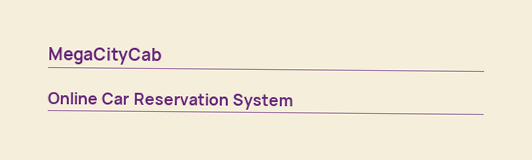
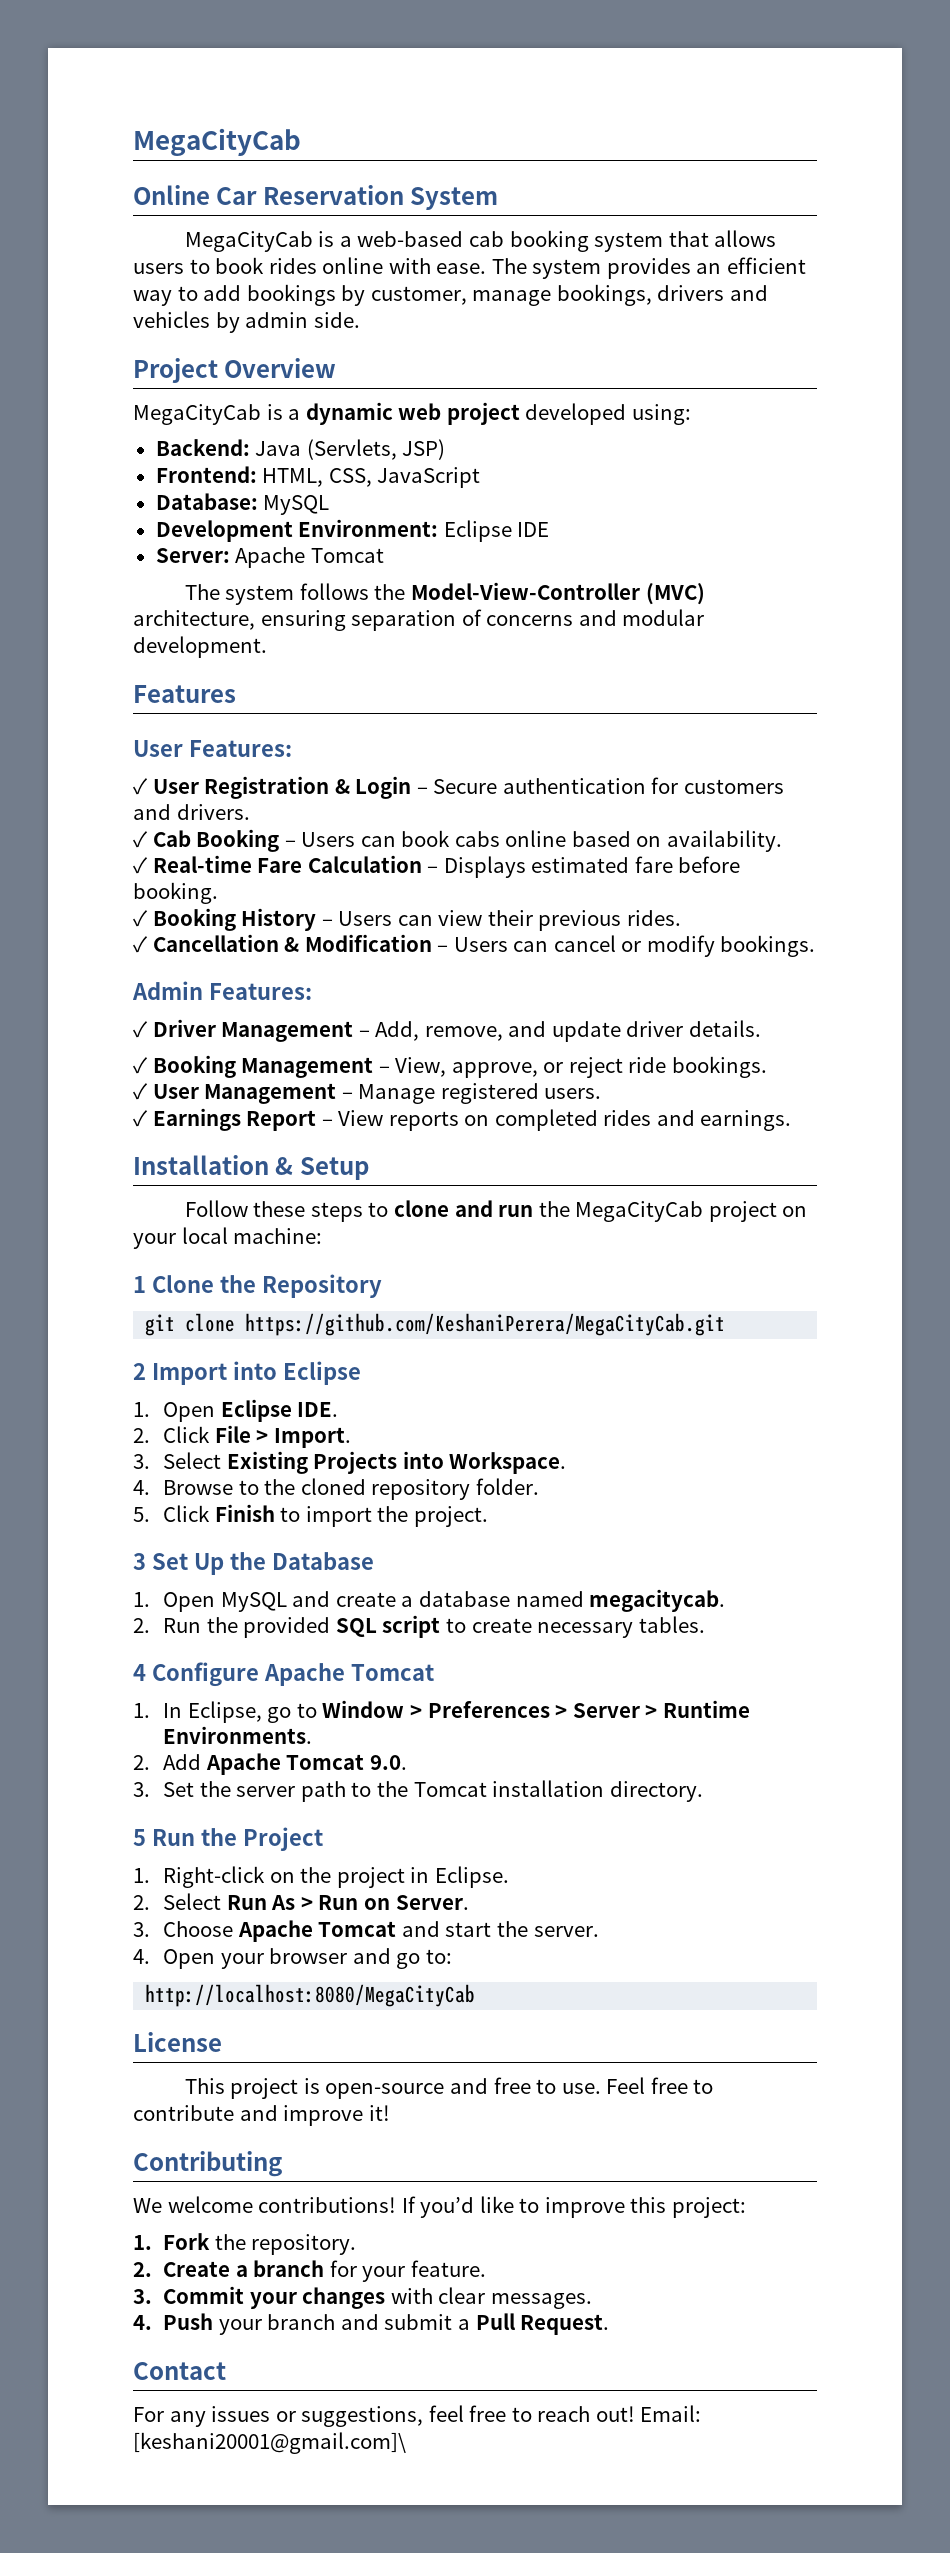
(293, 102) none -> [184,230,777,252] [133,257,806,279] [133,284,768,306] [133,311,360,333] [133,358,337,383] [133,402,691,425] [155,439,446,460] [155,466,481,488] [155,493,330,515] [155,519,550,542] [155,547,384,568] [184,582,705,605] [133,609,705,631] [133,636,267,658] [133,685,236,703] [133,740,292,757] [133,776,784,799] [133,804,250,820] [133,829,782,852] [133,855,741,878] [133,882,218,904] [133,908,681,931] [133,934,816,957] [132,981,312,1000] [133,1019,761,1042] [133,1055,767,1078] [133,1083,602,1104] [133,1108,792,1131] [133,1155,369,1180] [184,1200,808,1222] [133,1227,323,1249] [133,1274,382,1298] [145,1313,726,1336] [133,1361,361,1385] [133,1399,339,1422] [133,1425,351,1448] [133,1451,567,1474] [133,1478,539,1500] [133,1504,488,1527] [133,1552,374,1575] [133,1589,726,1612] [133,1615,705,1638] [133,1662,434,1687] [133,1700,750,1723] [163,1726,313,1744] [133,1753,407,1775] [133,1780,703,1802] [133,1827,323,1851] [133,1866,509,1888] [133,1893,469,1910] [133,1920,599,1942] [133,1948,452,1969] [145,1984,476,2007] [133,2032,222,2052] [184,2077,714,2099] [133,2105,390,2126] [133,2151,282,2177] [133,2196,746,2218] [133,2233,357,2255] [133,2260,486,2282] [133,2286,592,2309] [133,2313,610,2335] [133,2362,226,2380] [133,2405,702,2427] [133,2432,406,2454] // MegaCityCab is a web-based cab booking system that allows users to book rides online with ease. The system provides an efficient way to add bookings by customer, manage bookings, drivers and vehicles by admin side. // Project Overview // MegaCityCab is a dynamic web project developed using: // Backend: Java (Servlets, JSP) // Frontend: HTML, CSS, JavaScript // Database: MySQL // Development Environment: Eclipse IDE // Server: Apache Tomcat // The system follows the Model-View-Controller (MVC) architecture, ensuring separation of concerns and modular development. // Features // User Features: // ✓ User Registration & Login – Secure authentication for customers and drivers. // ✓ Cab Booking – Users can book cabs online based on availability. // ✓ Real-time Fare Calculation – Displays estimated fare before booking. // ✓ Booking History – Users can view their previous rides. // ✓ Cancellation & Modification – Users can cancel or modify bookings. // Admin Features: // ✓ Driver Management – Add, remove, and update driver details. // ✓ Booking Management – View, approve, or reject ride bookings. // ✓ User Management – Manage registered users. // ✓ Earnings Report – View reports on completed rides and earnings. // Installation & Setup // Follow these steps to clone and run the MegaCityCab project on your local machine: // 1 Clone the Repository // git clone https://github.com/KeshaniPerera/MegaCityCab.git // 2 Import into Eclipse // 1. Open Eclipse IDE. // 2. Click File > Import. // 3. Select Existing Projects into Workspace. // 4. Browse to the cloned repository folder. // 5. Click Finish to import the project. // 3 Set Up the Database // 1. Open MySQL and create a database named megacitycab. // 2. Run the provided SQL script to create necessary tables. // 4 Configure Apache Tomcat // 1. In Eclipse, go to Window > Preferences > Server > Runtime Environments. // 2. Add Apache Tomcat 9.0. // 3. Set the server path to the Tomcat installation directory. // 5 Run the Project // 1. Right-click on the project in Eclipse. // 2. Select Run As > Run on Server. // 3. Choose Apache Tomcat and start the server. // 4. Open your browser and go to: // http://localhost:8080/MegaCityCab // License // This project is open-source and free to use. Feel free to contribute and improve it! // Contributing // We welcome contributions! If you’d like to improve this project: // 1. Fork the repository. // 2. Create a branch for your feature. // 3. Commit your changes with clear messages. // 4. Push your branch and submit a Pull Request. // Contact // For any issues or suggestions, feel free to reach out! Email: [keshani20001@gmail.com]\

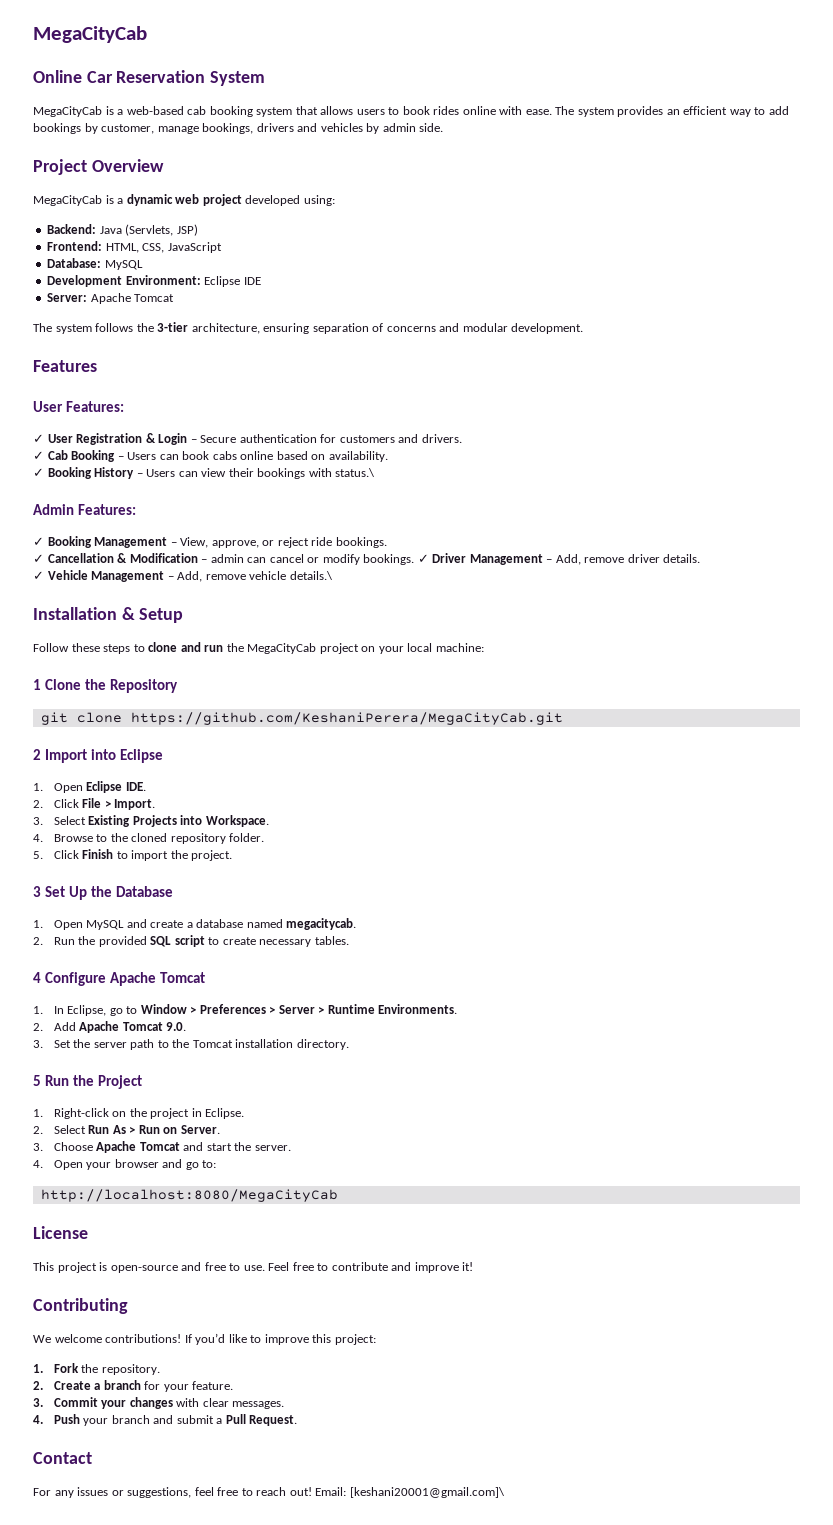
[411,582,705,605] Model-View-Controller (MVC) -> [157,322,189,332] 3-tier
[133,855,741,878] [133,882,218,904] // ✓ Real-time Fare Calculation – Displays estimated fare before booking. -> (388, 456) none
[538,910,681,931] [133,934,816,957] [132,981,312,1000] [133,1019,761,1042] previous rides. // ✓ Cancellation & Modification – Users can cancel or modify bookings. // Admin Features: // ✓ Driver Management – Add, remove, and update driver details. -> [257,468,376,479] [33,504,137,515] bookings with status.\ // Admin Features:
[152,1083,602,1104] [133,1108,792,1131] User Management – Manage registered users. // ✓ Earnings Report – View reports on completed rides and earnings. -> [47,553,701,565] [33,570,333,582] Cancellation & Modification – admin can cancel or modify bookings. ✓ Driver Management – Add, remove driver details. // ✓ Vehicle Management – Add, remove vehicle details.\

